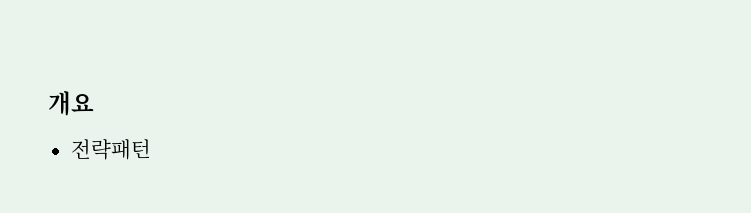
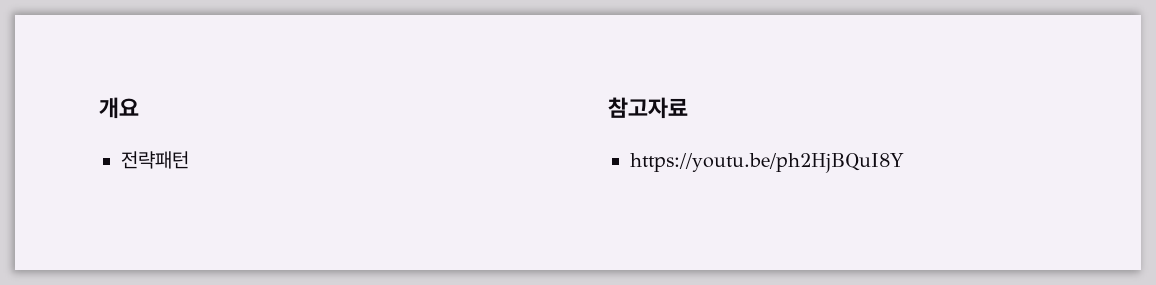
(151, 149) none -> [608,97,688,119] [630,153,904,173] // 참고자료 // https://youtu.be/ph2HjBQuI8Y

